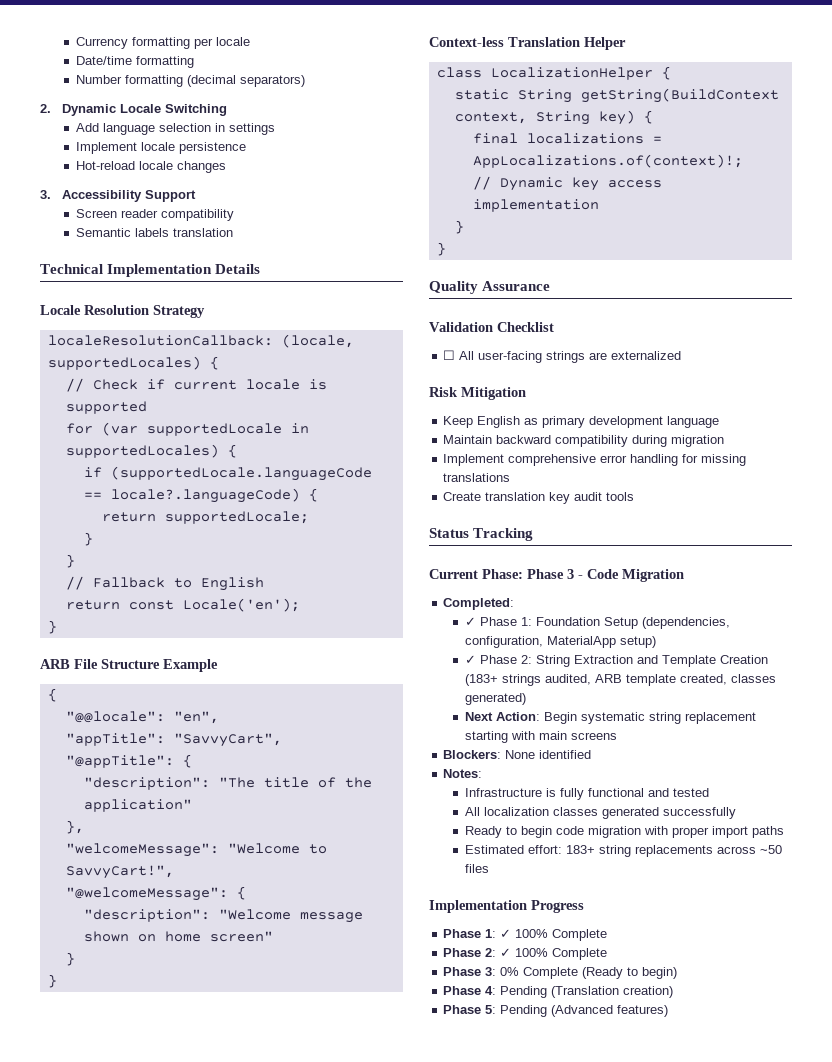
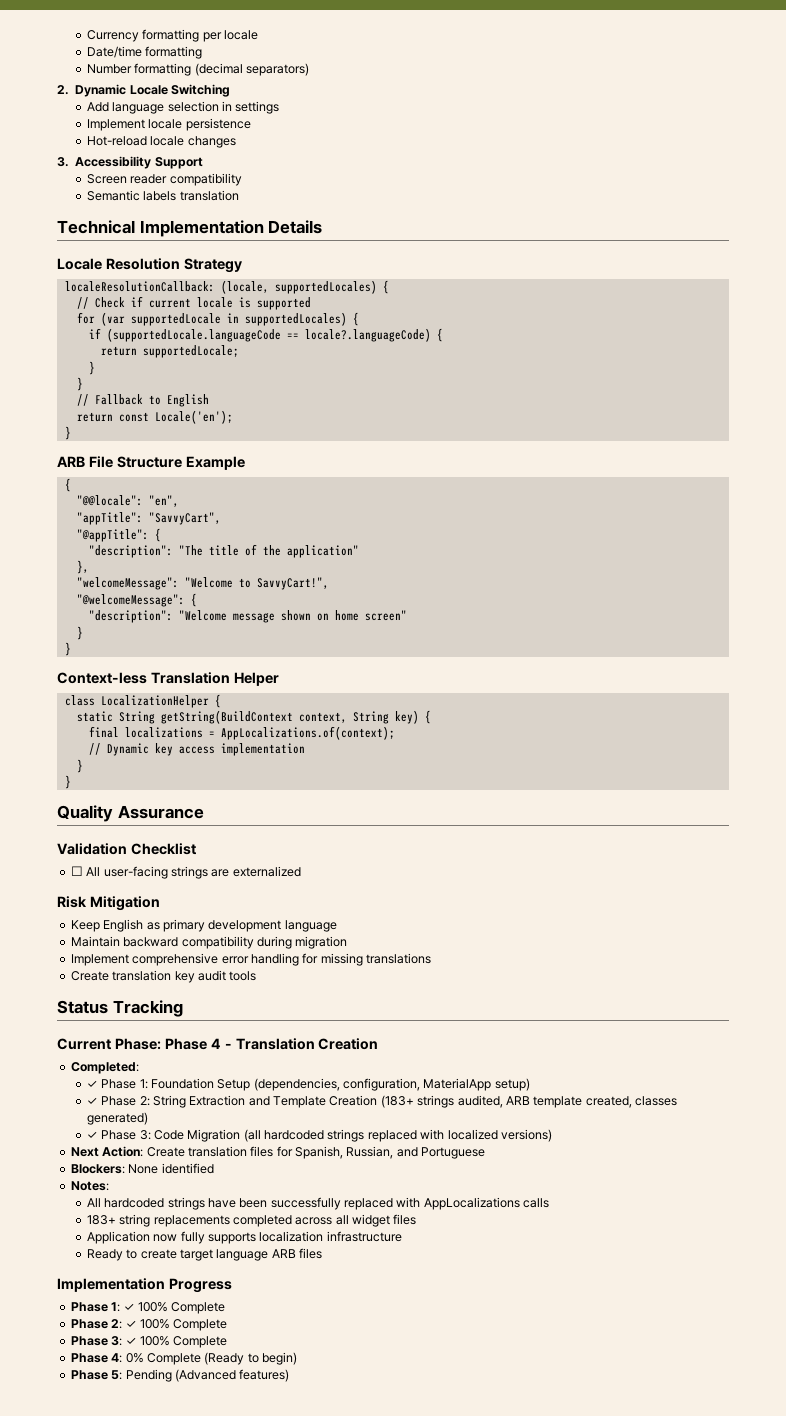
[472,154,743,168] AppLocalizations.of(context)!; -> [220,726,395,740] AppLocalizations.of(context);
[567,569,684,582] 3 - Code Migration -> [210,1038,379,1050] 4 - Translation Creation
[465,712,757,724] [465,731,618,743] [443,750,592,759] [443,769,483,778] [465,788,710,800] [465,807,737,819] [465,826,785,838] [465,845,783,857] Next Action: Begin systematic string replacement starting with main screens // Blockers: None identified // Notes: // Infrastructure is fully functional and tested // All localization classes generated successfully // Ready to begin code migration with proper import paths // Estimated effort: 183+ string replacements across ~50 -> [86,1129,552,1142] [70,1146,486,1159] [70,1163,214,1174] [70,1181,109,1191] [86,1197,550,1210] [86,1214,417,1227] [86,1231,402,1244] [86,1249,296,1261] ✓ Phase 3: Code Migration (all hardcoded strings replaced with localized versions) // Next Action: Create translation files for Spanish, Russian, and Portuguese // Blockers: None identified // Notes: // All hardcoded strings have been successfully replaced with AppLocalizations calls // 183+ string replacements completed across all widget files // Application now fully supports localization infrastructure // Ready to create target language ARB
(497, 971) none -> [125,1336,228,1348] [70,1353,123,1363] ✓ 100% Complete // Phase 4:
[443,986,674,998] // Phase 4: Pending (Translation creation) -> (297, 1358) none

